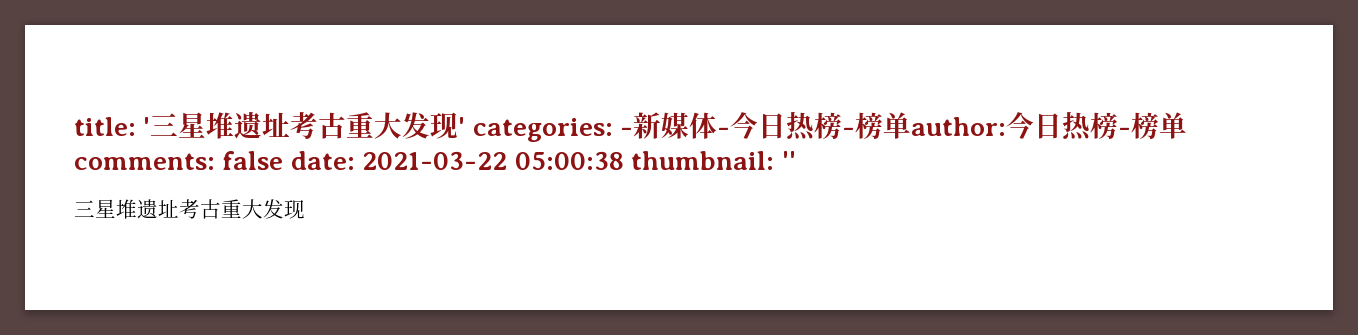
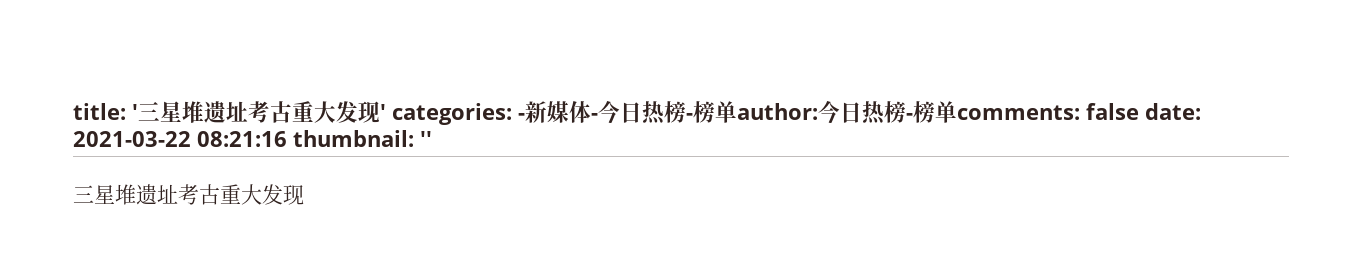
[514,151,624,170] 05:00:38 -> [197,131,287,147] 08:21:16

